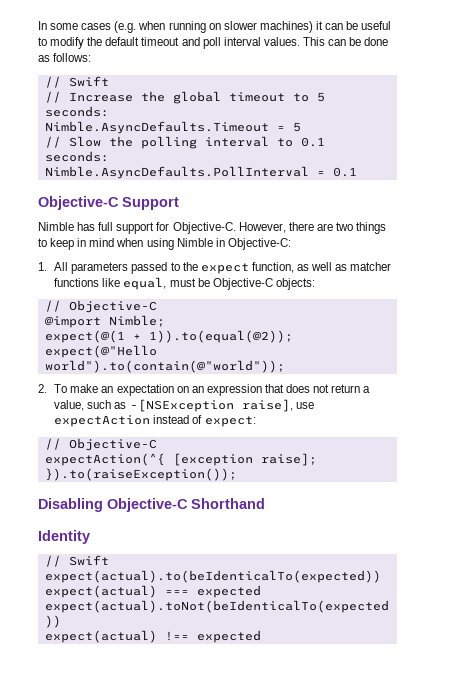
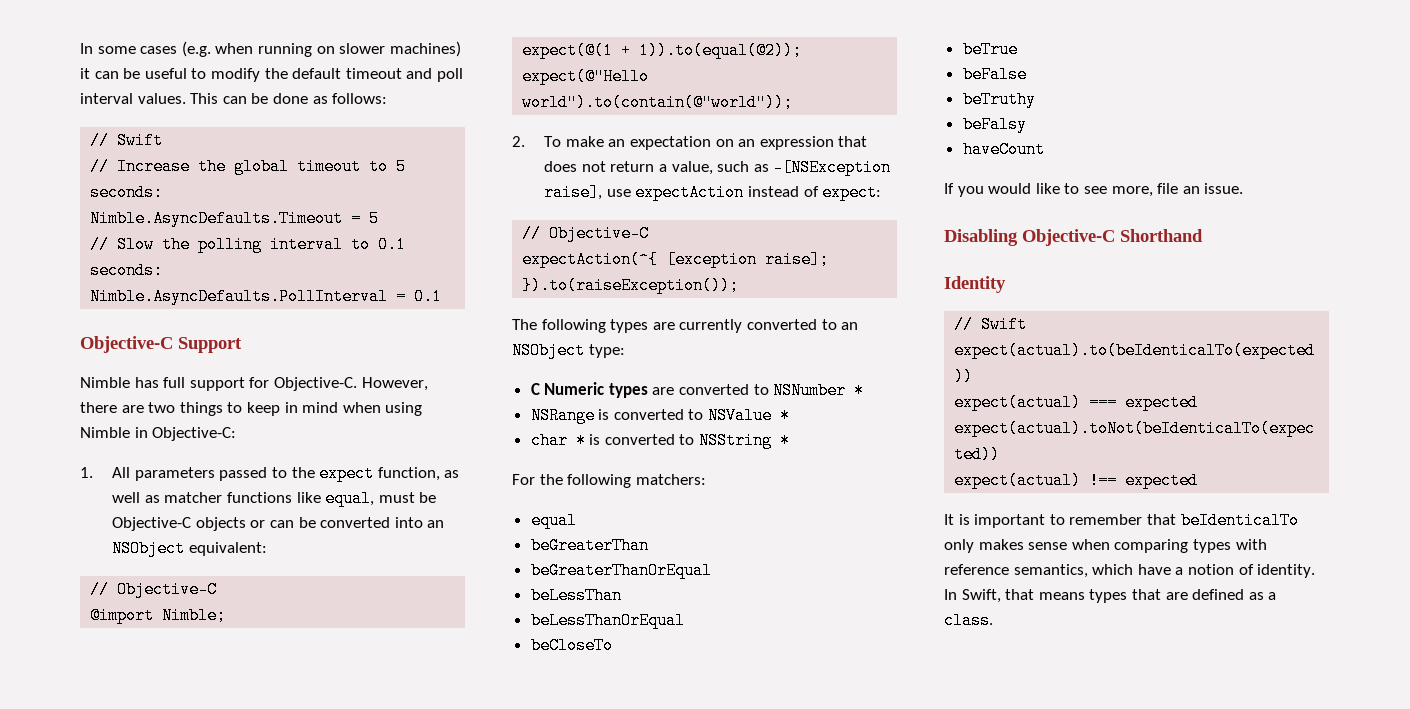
[275,278,315,290] objects: -> [195,517,445,531] [112,540,267,557] objects or can be converted into an NSObject equivalent:
(237, 474) none -> [512,319,859,333] [512,342,625,359] [530,382,865,399] [530,407,791,424] [530,432,791,449] [512,474,706,488] [530,512,577,529] [530,537,649,554] [530,562,712,579] [530,587,622,604] [530,612,685,629] [530,637,613,654] [962,41,1018,58] [962,66,1027,83] [962,91,1036,108] [962,116,1027,133] [962,141,1045,158] [944,183,1244,197] // The following types are currently converted to an NSObject type: // C Numeric types are converted to NSNumber * // NSRange is converted to NSValue * // char * is converted to NSString * // For the following matchers: // equal // beGreaterThan // beGreaterThanOrEqual // beLessThan // beLessThanOrEqual // beCloseTo // beTrue // beFalse // beTruthy // beFalsy // haveCount // If you would like to see more, file an issue.
(261, 636) none -> [944,512,1299,529] [944,539,1267,553] [944,564,1316,578] [944,589,1277,603] [944,612,993,629] // It is important to remember that beIdenticalTo only makes sense when comparing types with reference semantics, which have a notion of identity. In Swift, that means types that are defined as a class.

